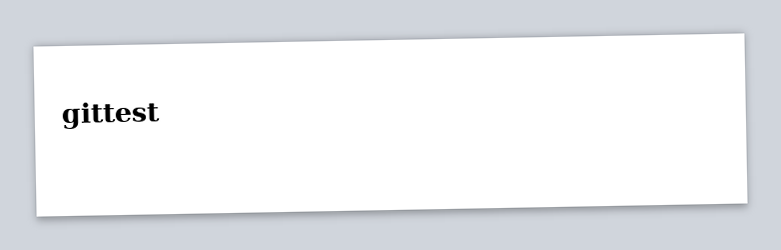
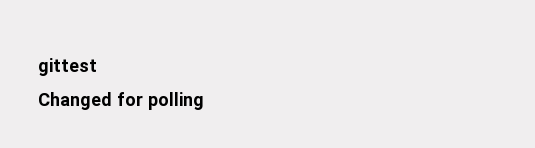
(161, 115) none -> [38,92,204,110] // Changed for polling

